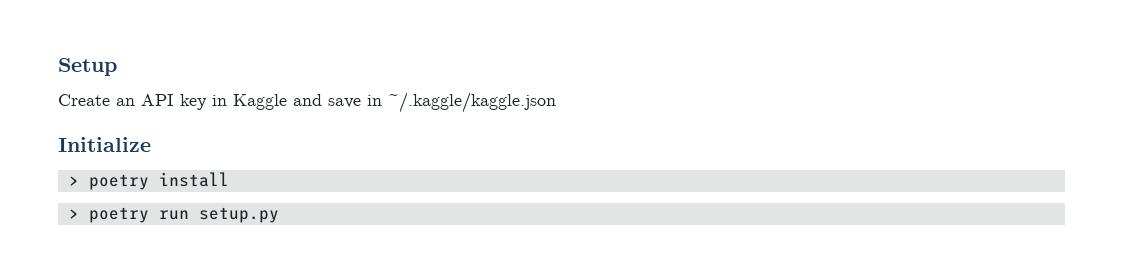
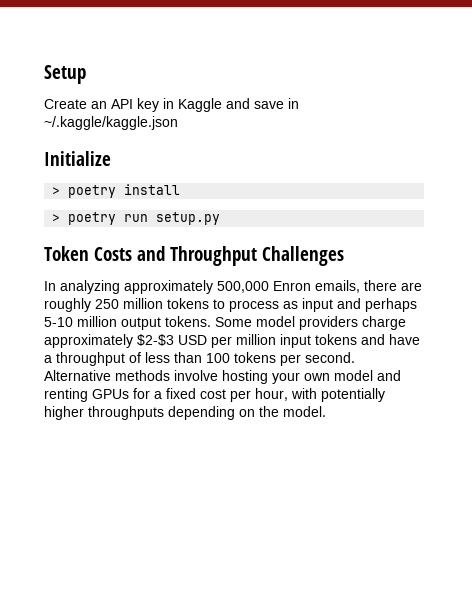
(279, 215) none -> [44,246,344,266] [44,280,422,294] [44,298,417,312] [44,316,406,330] [44,334,420,348] [44,352,355,366] [44,370,401,384] [44,388,385,402] [44,406,326,420] // Token Costs and Throughput Challenges // In analyzing approximately 500,000 Enron emails, there are roughly 250 million tokens to process as input and perhaps 5-10 million output tokens. Some model providers charge approximately $2-$3 USD per million input tokens and have a throughput of less than 100 tokens per second. Alternative methods involve hosting your own model and renting GPUs for a fixed cost per hour, with potentially higher throughputs depending on the model.

